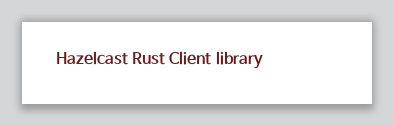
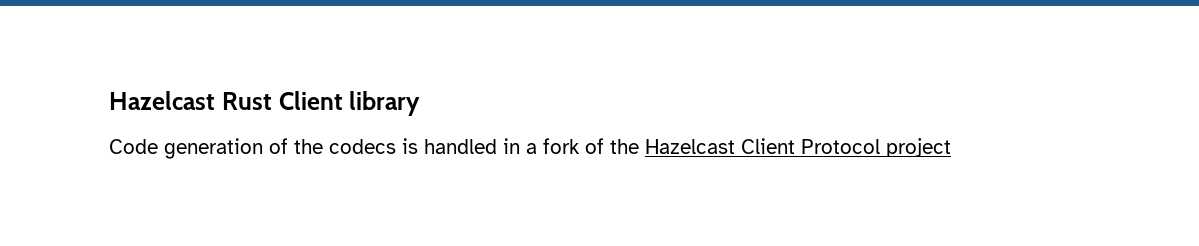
(263, 60) none -> [109,138,951,159] // Code generation of the codecs is handled in a fork of the Hazelcast Client Protocol project

